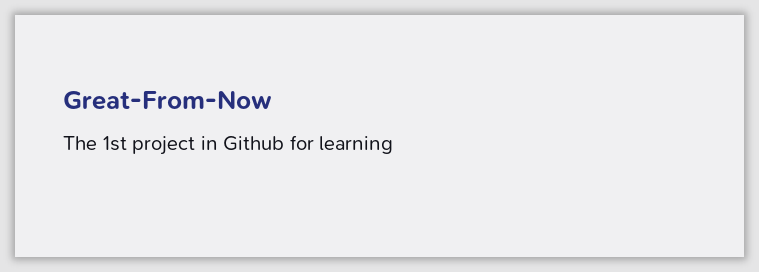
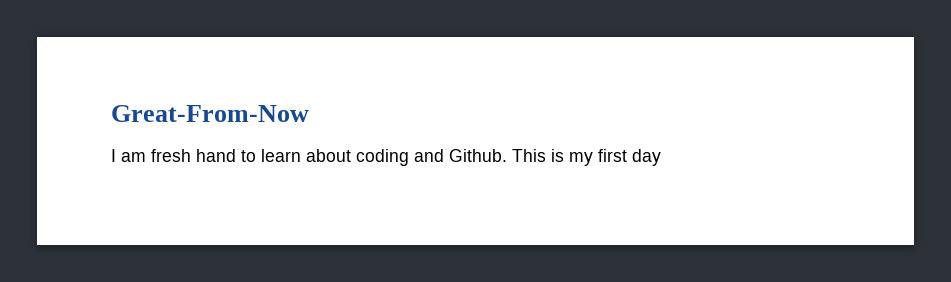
[63,135,394,155] The 1st project in Github for learning -> [111,149,661,166] I am fresh hand to learn about coding and Github. This is my first day

